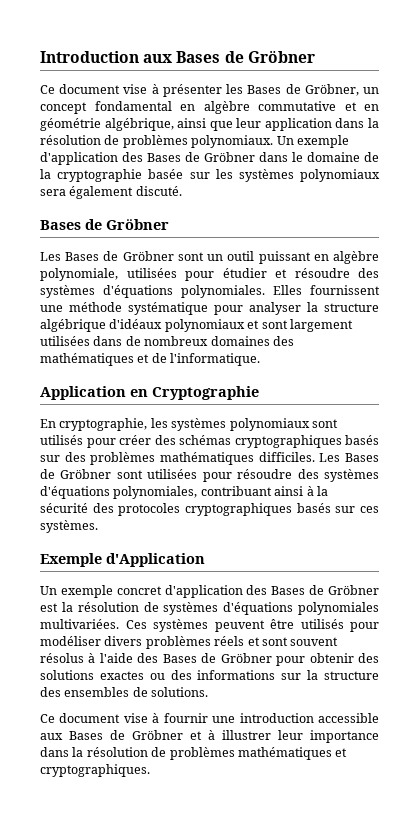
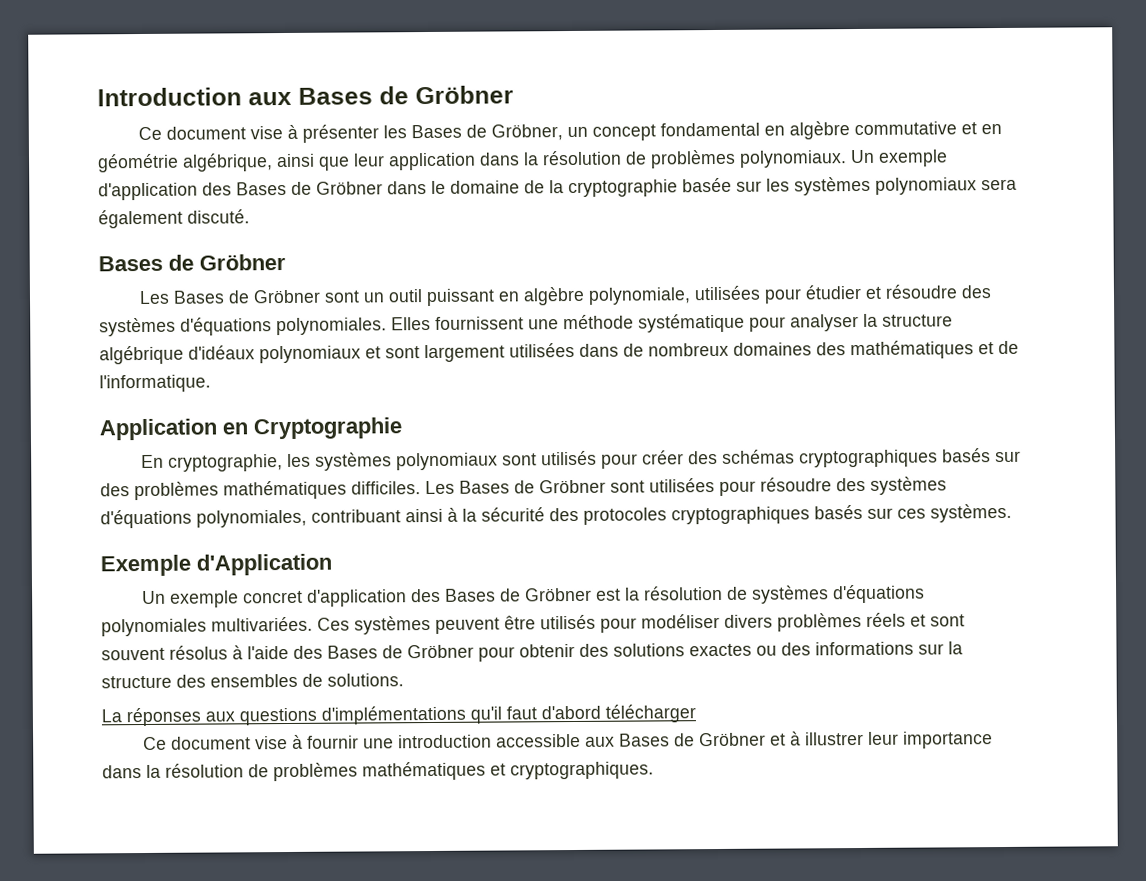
(209, 692) none -> [101,704,696,727] // La réponses aux questions d'implémentations qu'il faut d'abord télécharger

